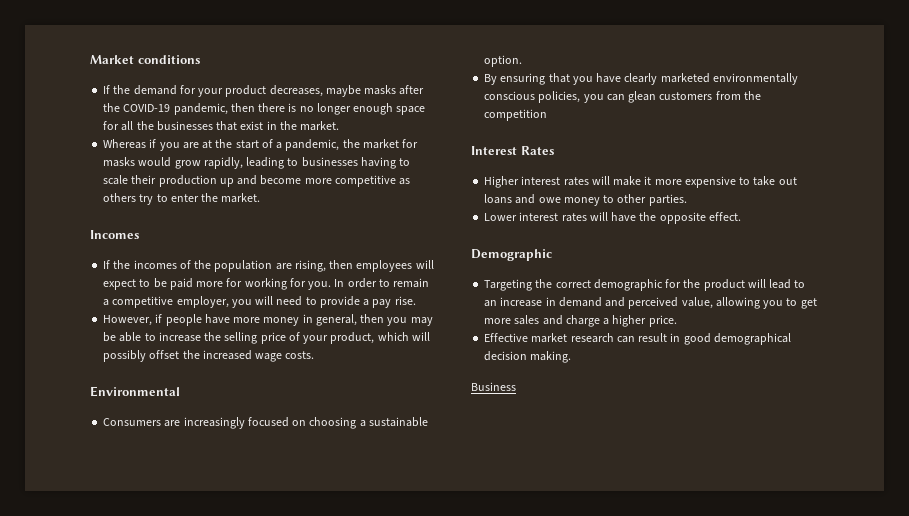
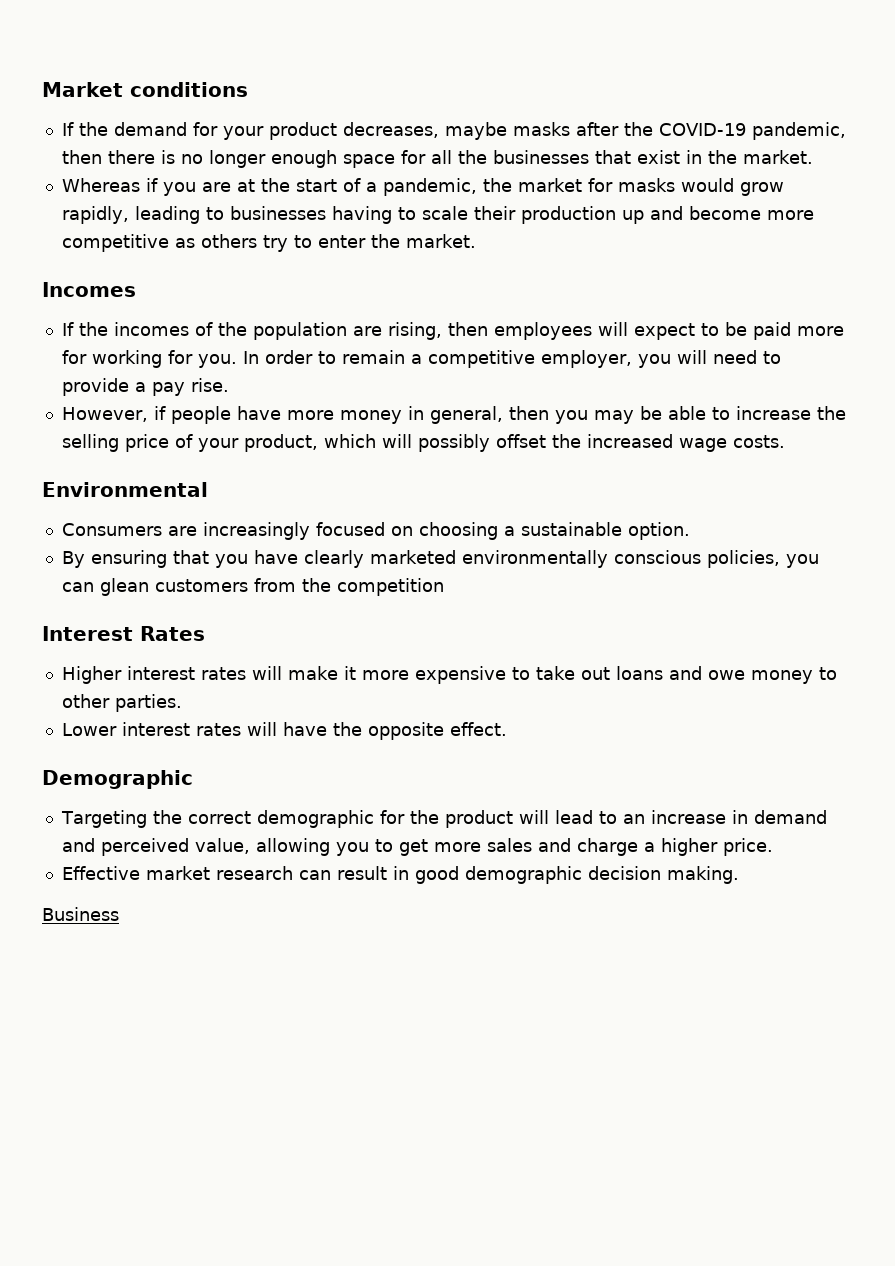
[713,333,791,345] demographical -> [464,866,582,884] demographic

